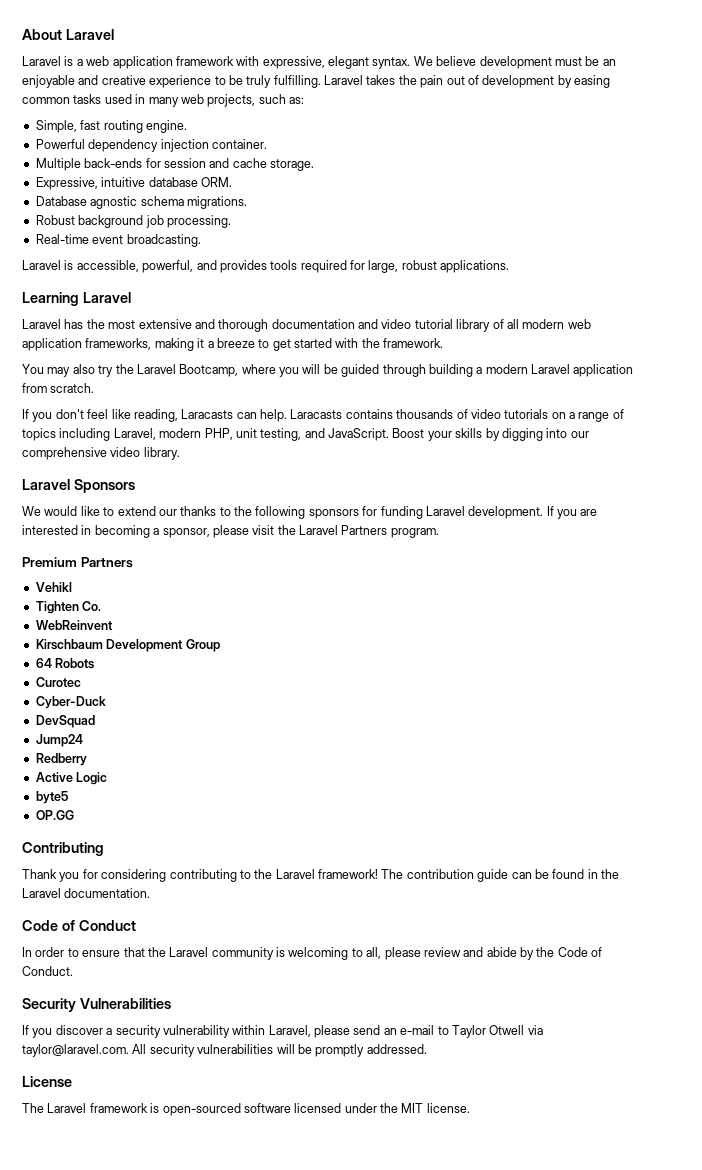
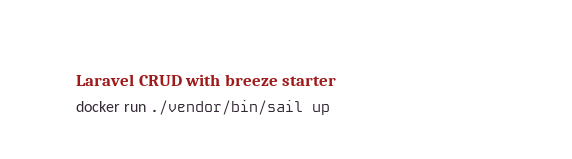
[22,29,114,40] [22,56,616,69] [22,75,610,88] [22,94,304,107] [35,120,187,133] [35,139,267,152] [35,158,314,171] [35,177,232,190] [35,196,247,209] [35,215,231,228] [35,234,201,247] [22,260,510,273] [22,292,131,306] [22,319,591,332] [22,338,444,351] [22,364,634,377] [22,383,95,393] [22,409,624,422] [22,428,589,441] [22,447,180,460] [22,479,135,493] [22,506,598,519] [22,525,439,538] [22,557,133,568] [35,582,72,592] [35,601,102,614] [35,620,113,630] [35,639,220,652] [35,658,95,669] [35,677,81,687] [35,696,106,709] [35,715,95,728] [35,734,83,747] [35,753,87,766] [35,772,108,785] [35,791,68,804] [35,810,74,820] [22,842,104,856] [22,869,619,882] [22,888,151,898] [22,920,136,931] [22,947,603,960] [22,966,73,976] [22,998,171,1012] [22,1025,543,1038] [22,1044,427,1057] [22,1076,72,1087] [22,1103,470,1116] About Laravel // Laravel is a web application framework with expressive, elegant syntax. We believe development must be an enjoyable and creative experience to be truly fulfilling. Laravel takes the pain out of development by easing common tasks used in many web projects, such as: // Simple, fast routing engine. // Powerful dependency injection container. // Multiple back-ends for session and cache storage. // Expressive, intuitive database ORM. // Database agnostic schema migrations. // Robust background job processing. // Real-time event broadcasting. // Laravel is accessible, powerful, and provides tools required for large, robust applications. // Learning Laravel // Laravel has the most extensive and thorough documentation and video tutorial library of all modern web application frameworks, making it a breeze to get started with the framework. // You may also try the Laravel Bootcamp, where you will be guided through building a modern Laravel application from scratch. // If you don't feel like reading, Laracasts can help. Laracasts contains thousands of video tutorials on a range of topics including Laravel, modern PHP, unit testing, and JavaScript. Boost your skills by digging into our comprehensive video library. // Laravel Sponsors // We would like to extend our thanks to the following sponsors for funding Laravel development. If you are interested in becoming a sponsor, please visit the Laravel Partners program. // Premium Partners // Vehikl // Tighten Co. // WebReinvent // Kirschbaum Development Group // 64 Robots // Curotec // Cyber-Duck // DevSquad // Jump24 // Redberry // Active Logic // byte5 // OP.GG // Contributing // Thank you for considering contributing to the Laravel framework! The contribution guide can be found in the Laravel documentation. // Code of Conduct // In order to ensure that the Laravel community is welcoming to all, please review and abide by the Code of Conduct. // Security Vulnerabilities // If you discover a security vulnerability within Laravel, please send an e-mail to Taylor Otwell via taylor@laravel.com. All security vulnerabilities will be promptly addressed. // License // The Laravel framework is open-sourced software licensed under the MIT license. -> [76,74,337,86] [76,100,331,115] Laravel CRUD with breeze starter // docker run ./vendor/bin/sail up

